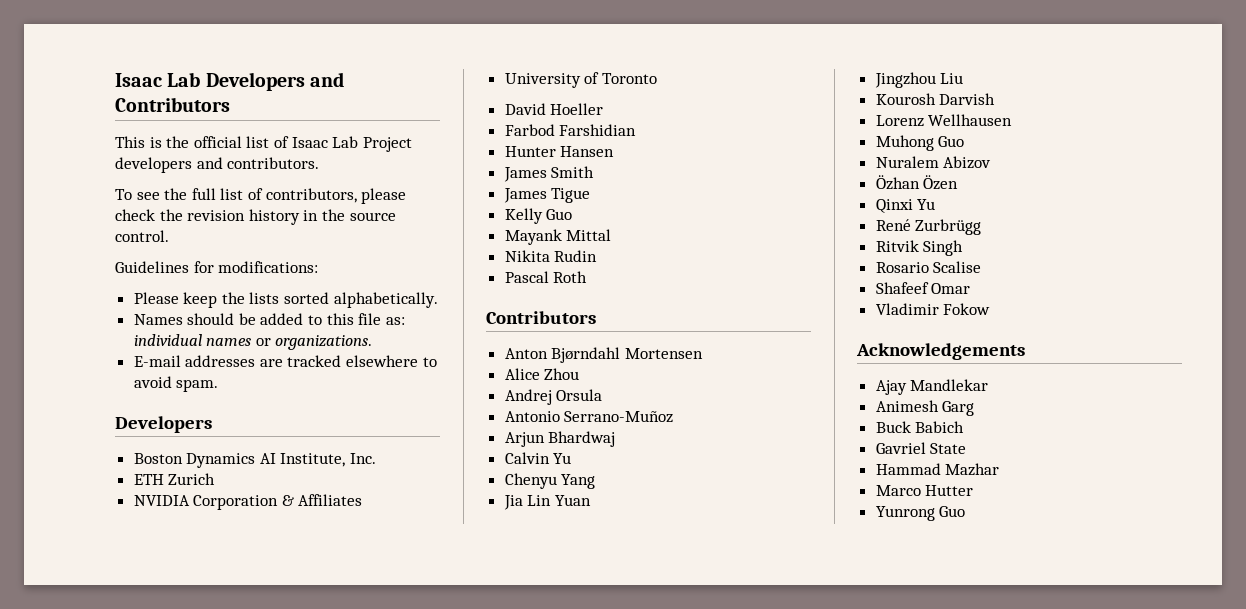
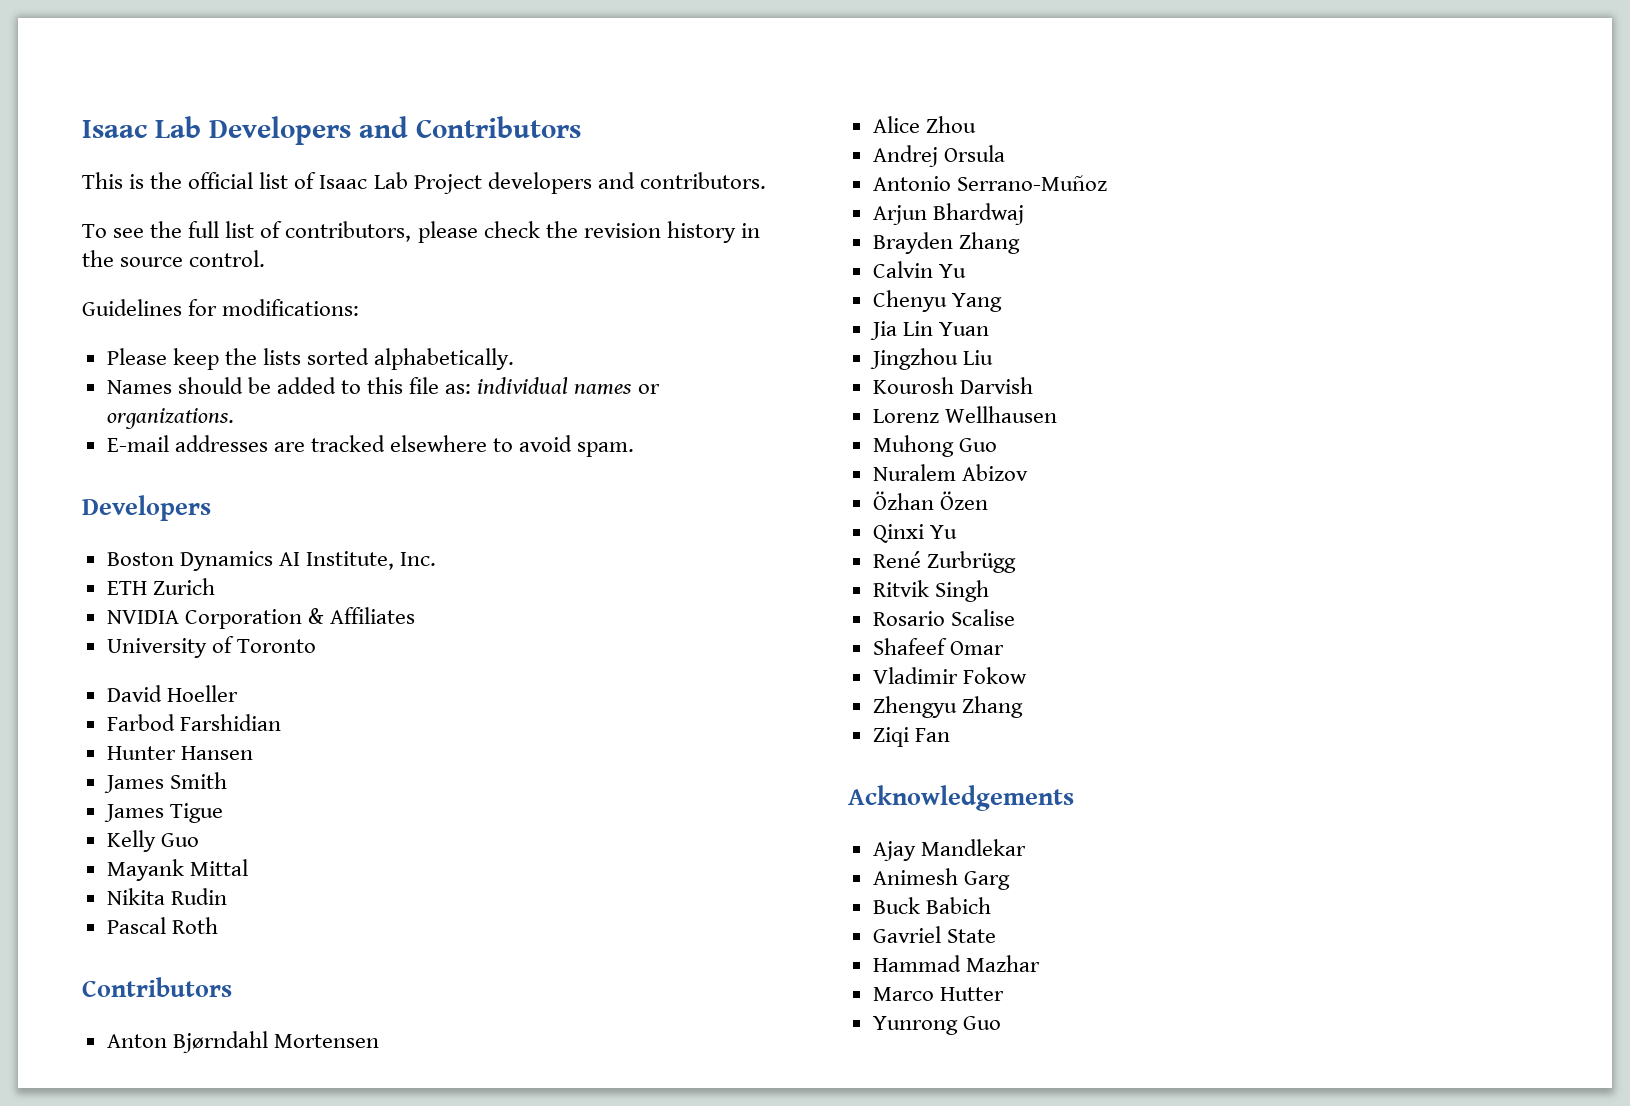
(616, 439) none -> [872,232,1020,254] // Brayden Zhang
(991, 309) none -> [872,696,1023,718] [872,727,950,747] // Zhengyu Zhang // Ziqi Fan

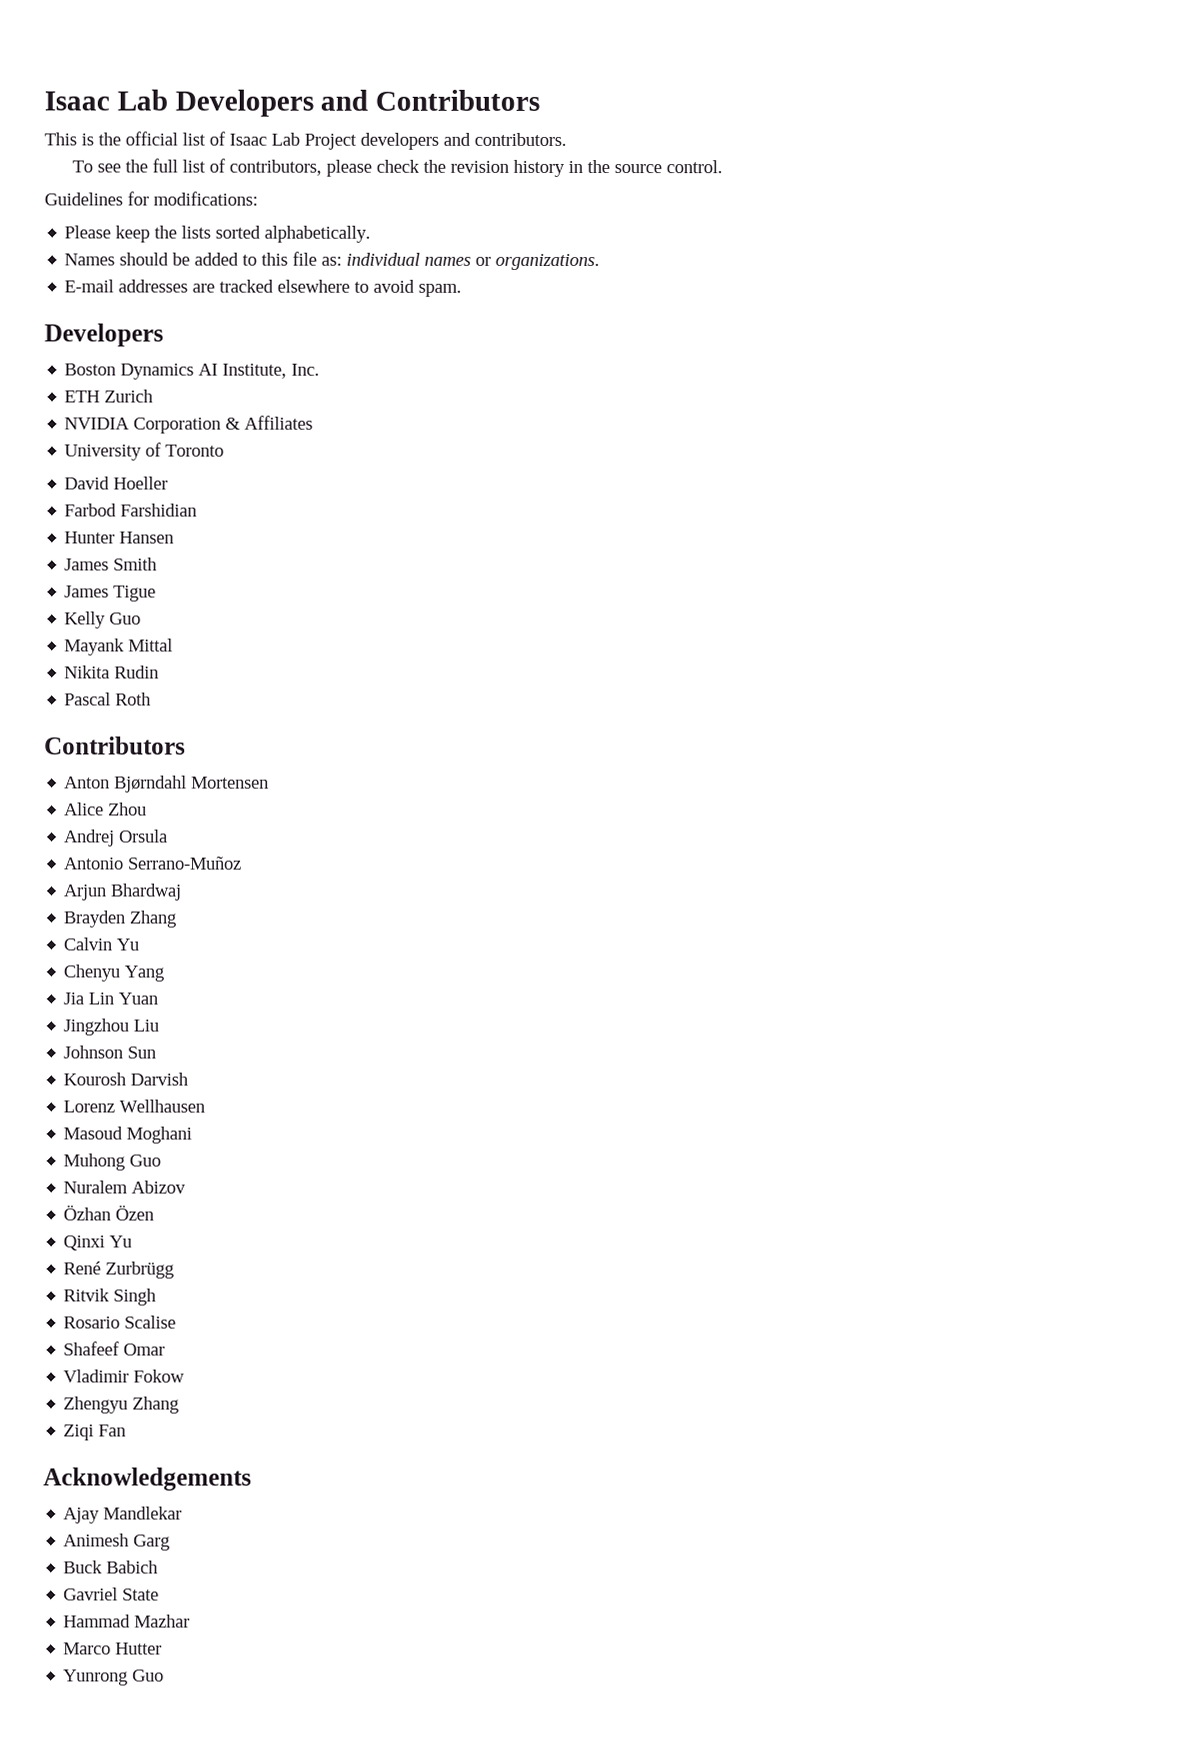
(993, 357) none -> [63,1045,157,1059] // Johnson Sun
(1057, 414) none -> [63,1126,193,1144] // Masoud Moghani

